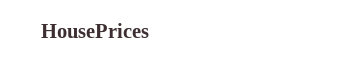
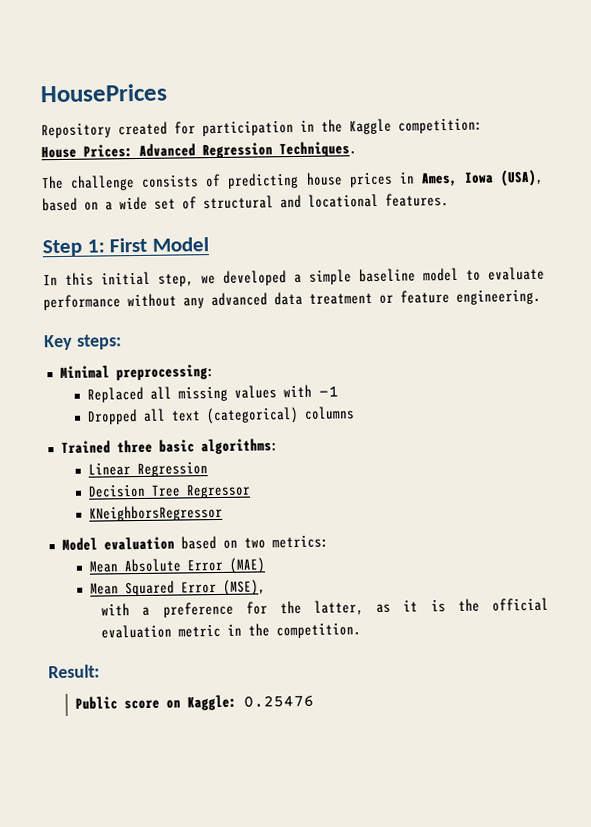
(149, 30) none -> [41,117,483,139] [41,141,357,159] [41,169,545,191] [42,193,449,212] [42,237,210,257] [43,266,545,287] [43,288,541,311] [43,334,122,351] [59,364,215,381] [87,384,340,403] [87,406,356,425] [60,438,279,455] [88,461,209,478] [88,483,252,499] [89,504,224,522] [61,534,329,551] [89,557,267,574] [90,579,267,597] [101,597,549,618] [101,622,362,639] [48,664,100,679] [75,694,315,711] // Repository created for participation in the Kaggle competition: // House Prices: Advanced Regression Techniques. // The challenge consists of predicting house prices in Ames, Iowa (USA), based on a wide set of structural and locational features. // Step 1: First Model // In this initial step, we developed a simple baseline model to evaluate performance without any advanced data treatment or feature engineering. // Key steps: // Minimal preprocessing: // Replaced all missing values with -1 // Dropped all text (categorical) columns // Trained three basic algorithms: // Linear Regression // Decision Tree Regressor // KNeighborsRegressor // Model evaluation based on two metrics: // Mean Absolute Error (MAE) // Mean Squared Error (MSE), // with a preference for the latter, as it is the official evaluation metric in the competition. // Result: // Public score on Kaggle: 0.25476

